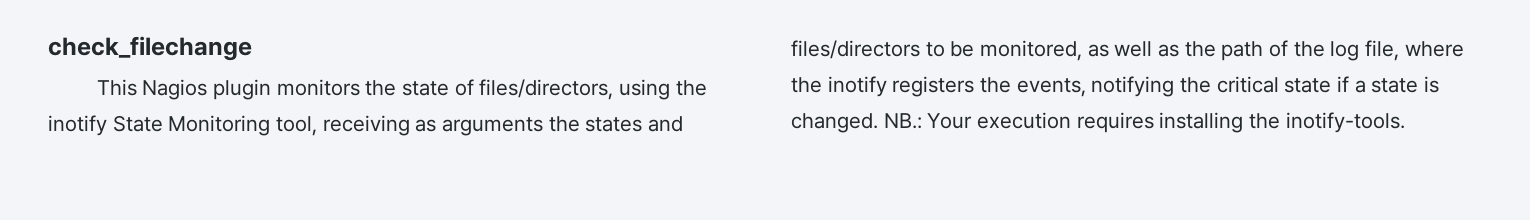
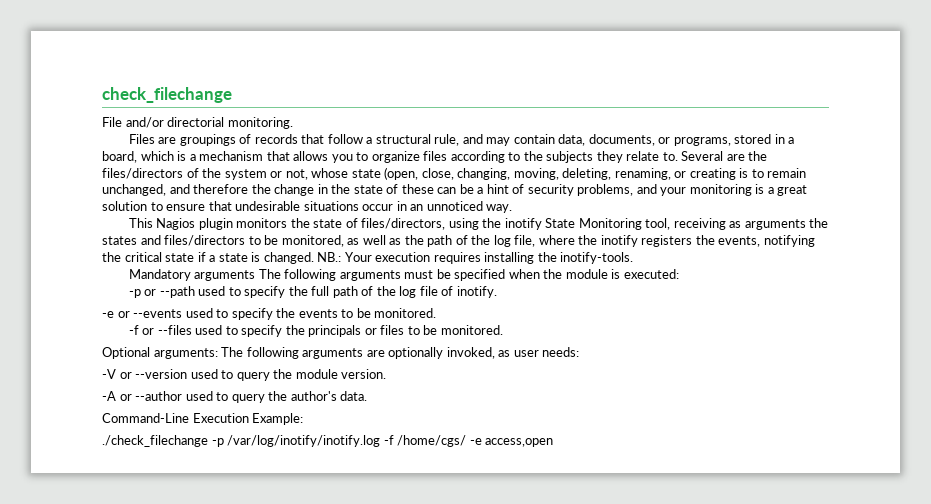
(252, 48) none -> [102,117,293,129] [128,134,795,146] [102,151,768,163] [102,167,807,180] [102,184,808,196] [102,201,513,213] // File and/or directorial monitoring. // Files are groupings of records that follow a structural rule, and may contain data, documents, or programs, stored in a board, which is a mechanism that allows you to organize files according to the subjects they relate to. Several are the files/directors of the system or not, whose state (open, close, changing, moving, deleting, renaming, or creating is to remain unchanged, and therefore the change in the state of these can be a hint of security problems, and your monitoring is a great solution to ensure that undesirable situations occur in an unnoticed way.
(1405, 122) none -> [128,269,679,281] [128,286,497,298] [102,308,437,320] [128,325,503,337] [102,347,580,359] [102,369,387,381] [102,391,368,403] [102,413,304,425] [102,435,554,447] // Mandatory arguments The following arguments must be specified when the module is executed: // -p or --path used to specify the full path of the log file of inotify. // -e or --events used to specify the events to be monitored. // -f or --files used to specify the principals or files to be monitored. // Optional arguments: The following arguments are optionally invoked, as user needs: // -V or --version used to query the module version. // -A or --author used to query the author's data. // Command-Line Execution Example: // ./check_filechange -p /var/log/inotify/inotify.log -f /home/cgs/ -e access,open

